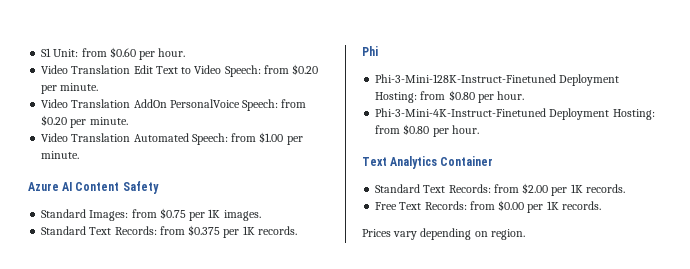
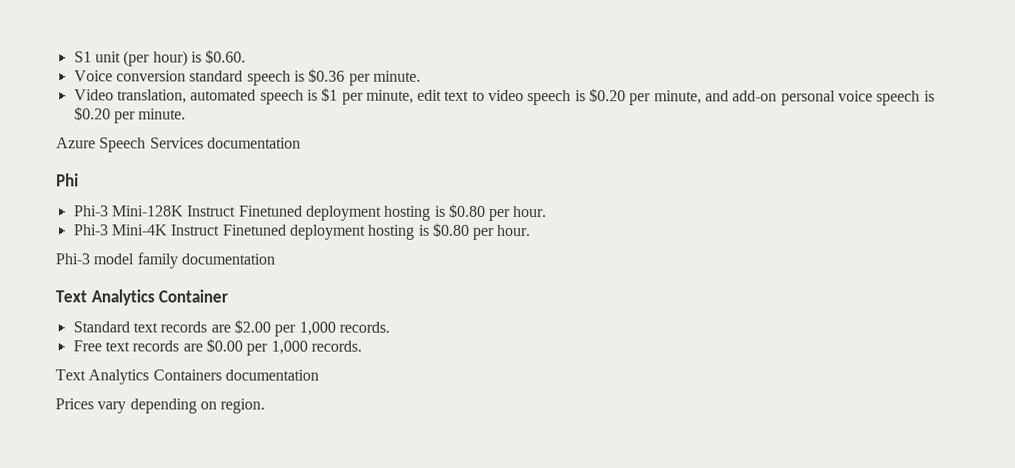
[53,47,186,60] [41,64,319,77] [41,83,99,94] [41,99,307,111] [41,115,128,128] [41,132,303,145] [41,151,80,159] [28,181,159,194] [41,208,261,221] [41,225,297,238] [362,46,378,56] [375,74,620,86] [375,90,525,103] [375,108,655,120] [375,124,479,137] Unit: from $0.60 per hour. // Video Translation Edit Text to Video Speech: from $0.20 per minute. // Video Translation AddOn PersonalVoice Speech: from $0.20 per minute. // Video Translation Automated Speech: from $1.00 per minute. // Azure AI Content Safety // Standard Images: from $0.75 per 1K images. // Standard Text Records: from $0.375 per 1K records. // Phi // Phi-3-Mini-128K-Instruct-Finetuned Deployment Hosting: from $0.80 per hour. // Phi-3-Mini-4K-Instruct-Finetuned Deployment Hosting: from $0.80 per hour. -> [94,49,247,67] [73,68,421,86] [73,87,935,106] [73,106,187,124] [56,137,301,153] [56,173,79,187] [73,203,548,222] [72,222,532,240] [55,252,275,269] unit (per hour) is $0.60. // Voice conversion standard speech is $0.36 per minute. // Video translation, automated speech is $1 per minute, edit text to video speech is $0.20 per minute, and add-on personal voice speech is $0.20 per minute. // Azure Speech Services documentation // Phi // Phi-3 Mini-128K Instruct Finetuned deployment hosting is $0.80 per hour. // Phi-3 Mini-4K Instruct Finetuned deployment hosting is $0.80 per hour. // Phi-3 model family documentation
[423,184,519,193] Text Records: from -> [132,321,231,333] text records are
[570,184,583,193] 1K -> [298,321,336,336] 1,000
[399,201,495,210] Text Records: from -> [104,340,203,352] text records are
[546,201,601,210] 1K records. -> [270,340,362,355] [55,369,319,385] 1,000 records. // Text Analytics Containers documentation

